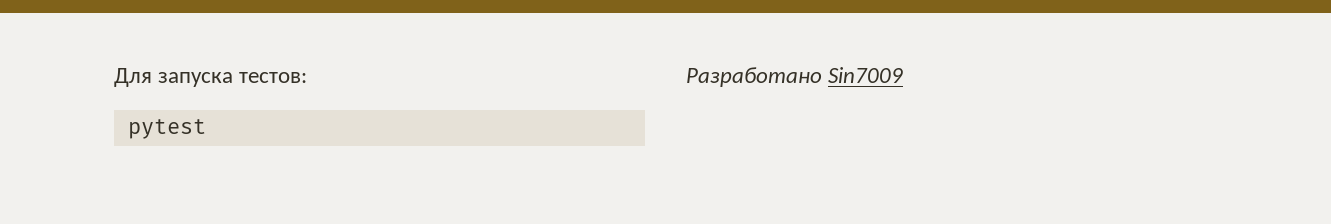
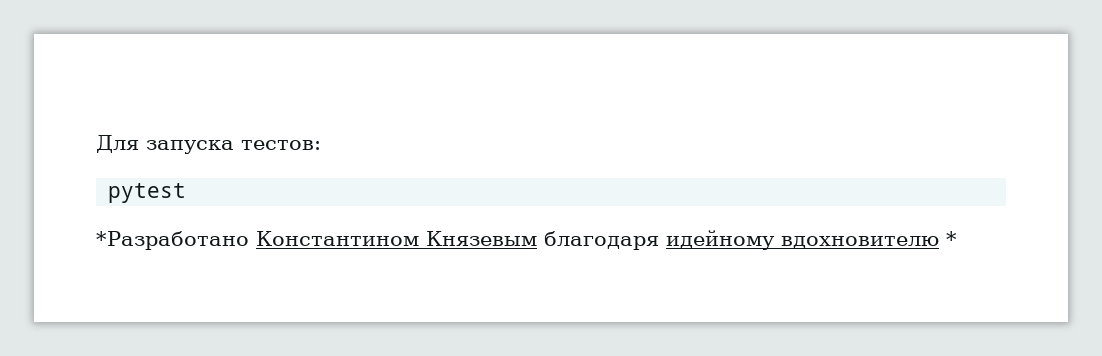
[686,67,904,87] Разработано Sin7009 -> [96,230,957,250] *Разработано Константином Князевым благодаря идейному вдохновителю *

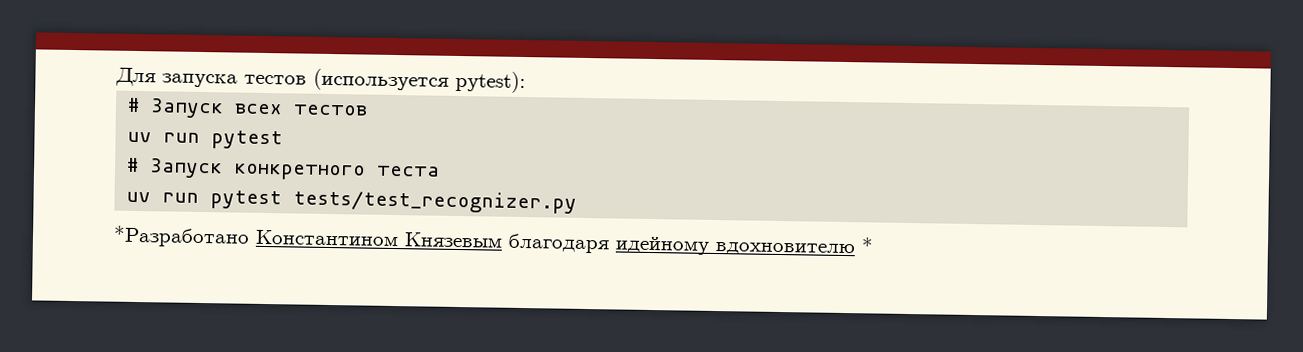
[241,140,321,150] [108,183,187,203] тестов: // pytest -> [244,68,526,94] [127,97,369,119] [127,130,284,150] [127,157,441,181] [126,189,578,214] тестов (используется pytest): // # Запуск всех тестов // uv run pytest // # Запуск конкретного теста // uv run pytest tests/test_recognizer.py

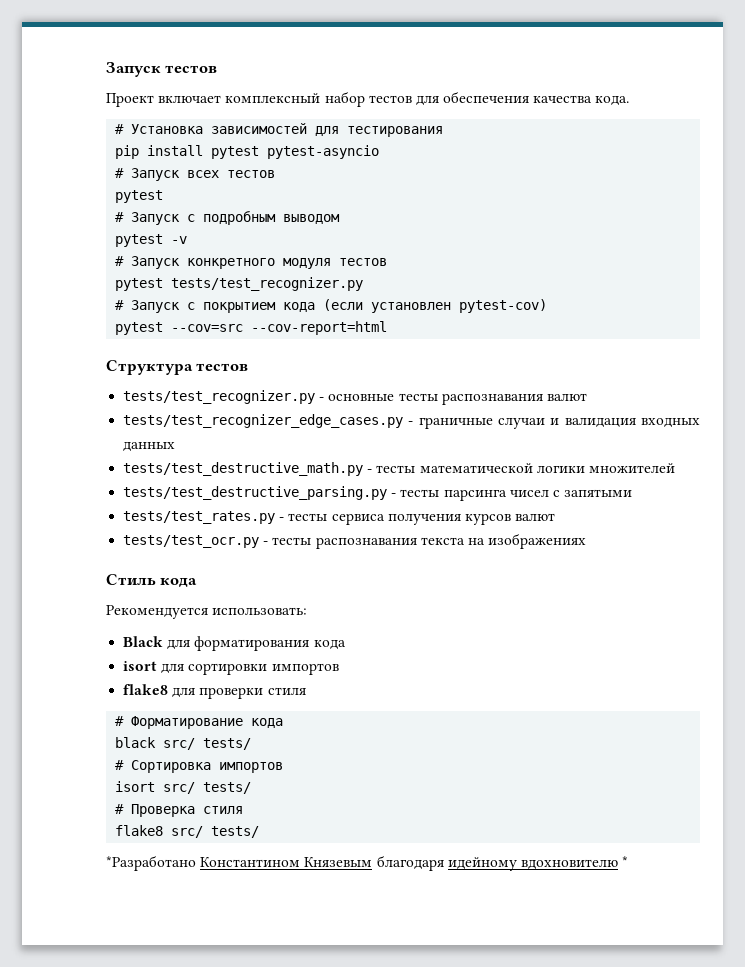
[115,67,526,94] Для запуска тестов (используется pytest): -> [106,62,218,77] [106,91,630,107] [115,123,444,137] [115,145,380,159] Запуск тестов // Проект включает комплексный набор тестов для обеспечения качества кода. // # Установка зависимостей для тестирования // pip install pytest pytest-asyncio
[127,130,284,150] uv run pytest -> [115,190,164,203] [115,211,341,225] [115,234,188,247] pytest // # Запуск с подробным выводом // pytest -v
[376,165,441,177] [126,191,200,203] теста // uv run -> [283,258,388,269] модуля тестов //
(578, 201) none -> [115,299,548,313] [115,321,388,335] [106,360,249,375] [123,390,587,405] [123,414,700,429] [123,442,176,452] [123,462,675,476] [123,486,633,501] [123,511,556,525] [123,533,587,549] [106,574,198,588] [106,605,308,619] [123,636,346,651] [123,661,339,675] [123,684,306,699] [115,716,284,729] [115,737,252,750] [115,760,284,773] [115,781,252,794] [115,804,244,817] [115,825,260,838] // # Запуск с покрытием кода (если установлен pytest-cov) // pytest --cov=src --cov-report=html // Структура тестов // tests/test_recognizer.py - основные тесты распознавания валют // tests/test_recognizer_edge_cases.py - граничные случаи и валидация входных данных // tests/test_destructive_math.py - тесты математической логики множителей // tests/test_destructive_parsing.py - тесты парсинга чисел с запятыми // tests/test_rates.py - тесты сервиса получения курсов валют // tests/test_ocr.py - тесты распознавания текста на изображениях // Стиль кода // Рекомендуется использовать: // Black для форматирования кода // isort для сортировки импортов // flake8 для проверки стиля // # Форматирование кода // black src/ tests/ // # Сортировка импортов // isort src/ tests/ // # Проверка стиля // flake8 src/ tests/

